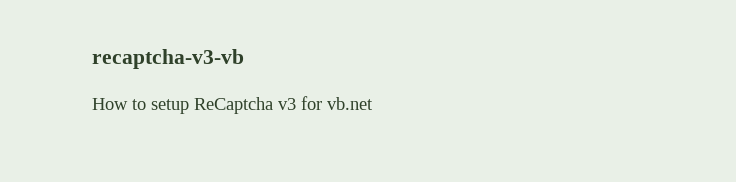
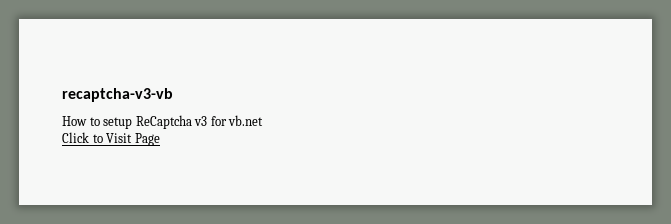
(373, 103) none -> [62,132,160,146] // Click to Visit Page

